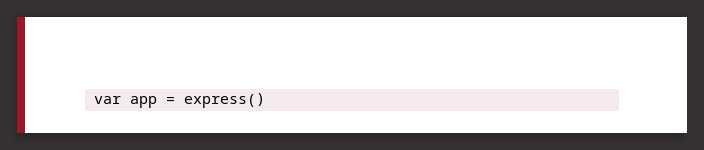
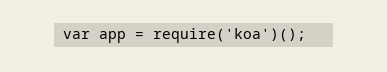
[184,93,266,108] express() -> [153,28,306,43] require('koa')();

